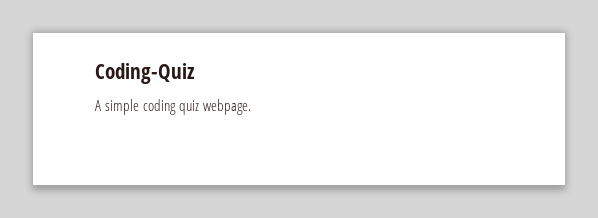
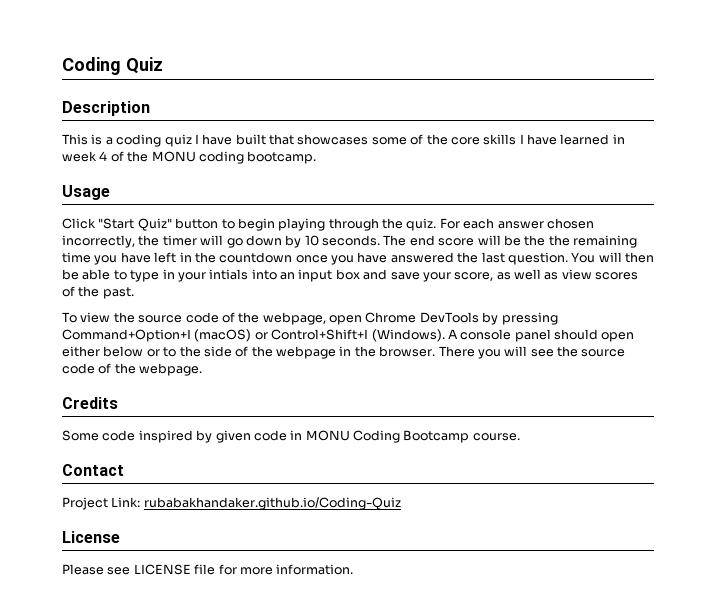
[95,63,195,84] [95,99,252,115] Coding-Quiz // A simple coding quiz webpage. -> [62,57,163,75] [62,101,150,116] [62,134,625,147] [62,151,317,164] [62,185,110,200] [62,218,594,231] [62,235,637,248] [62,252,654,265] [62,269,639,282] [62,286,134,299] [62,312,558,325] [62,329,635,342] [62,346,626,359] [62,363,203,376] [62,397,118,409] [62,430,520,443] [62,464,124,476] [62,497,401,510] [62,531,120,543] [62,564,354,575] Coding Quiz // Description // This is a coding quiz I have built that showcases some of the core skills I have learned in week 4 of the MONU coding bootcamp. // Usage // Click "Start Quiz" button to begin playing through the quiz. For each answer chosen incorrectly, the timer will go down by 10 seconds. The end score will be the the remaining time you have left in the countdown once you have answered the last question. You will then be able to type in your intials into an input box and save your score, as well as view scores of the past. // To view the source code of the webpage, open Chrome DevTools by pressing Command+Option+I (macOS) or Control+Shift+I (Windows). A console panel should open either below or to the side of the webpage in the browser. There you will see the source code of the webpage. // Credits // Some code inspired by given code in MONU Coding Bootcamp course. // Contact // Project Link: rubabakhandaker.github.io/Coding-Quiz // License // Please see LICENSE file for more information.

